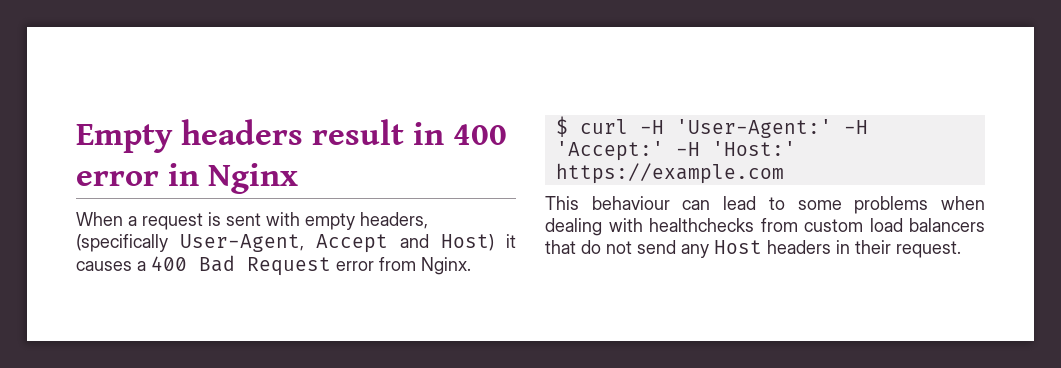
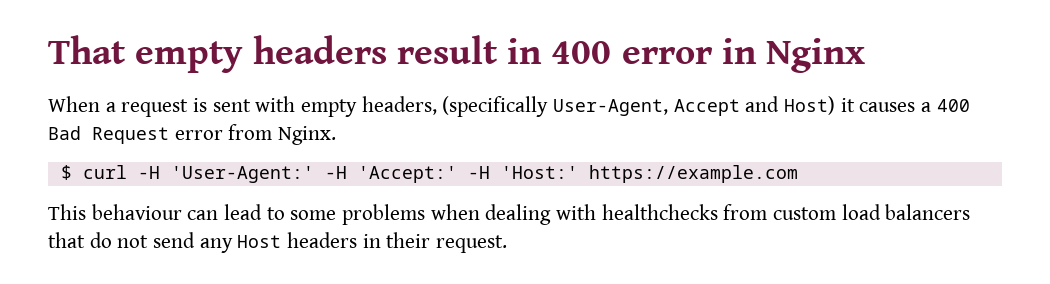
[76,124,173,153] Empty -> [48,35,244,73] That empty

